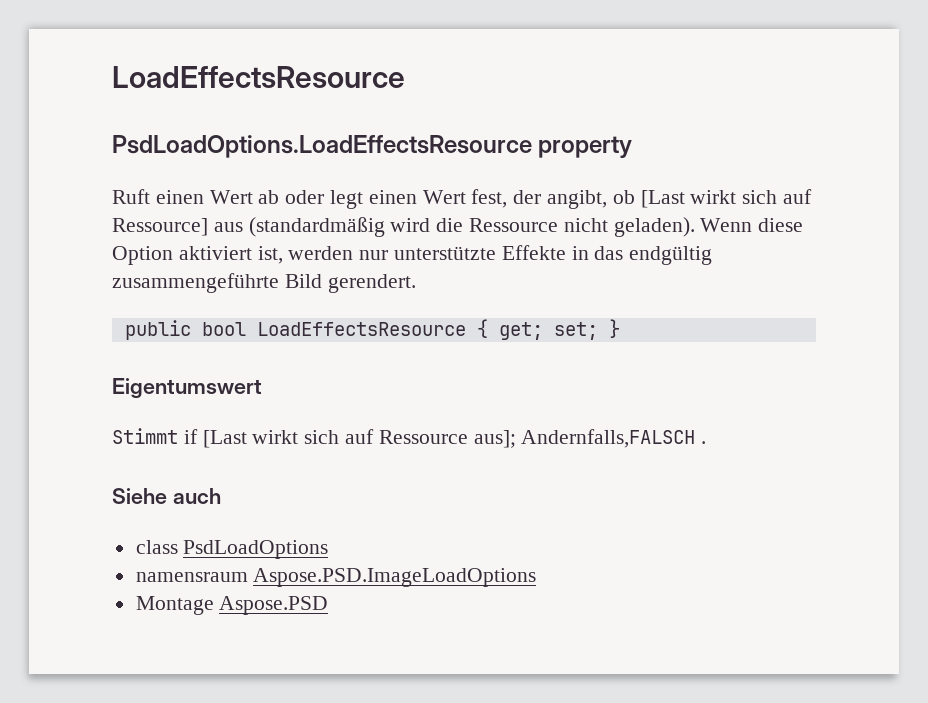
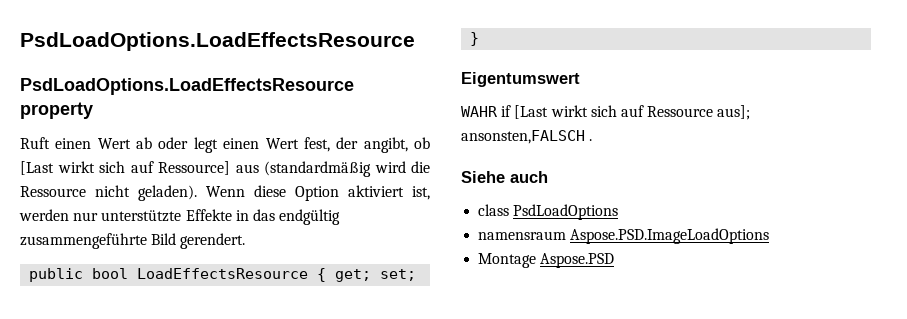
[112,66,405,88] LoadEffectsResource -> [20,32,415,51] PsdLoadOptions.LoadEffectsResource
[112,428,178,444] Stimmt -> [461,106,498,117] WAHR
[521,429,696,448] Andernfalls,FALSCH -> [461,130,585,144] ansonsten,FALSCH

